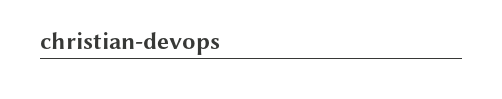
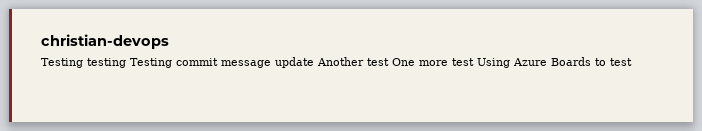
(220, 43) none -> [41,57,632,68] // Testing testing Testing commit message update Another test One more test Using Azure Boards to test

